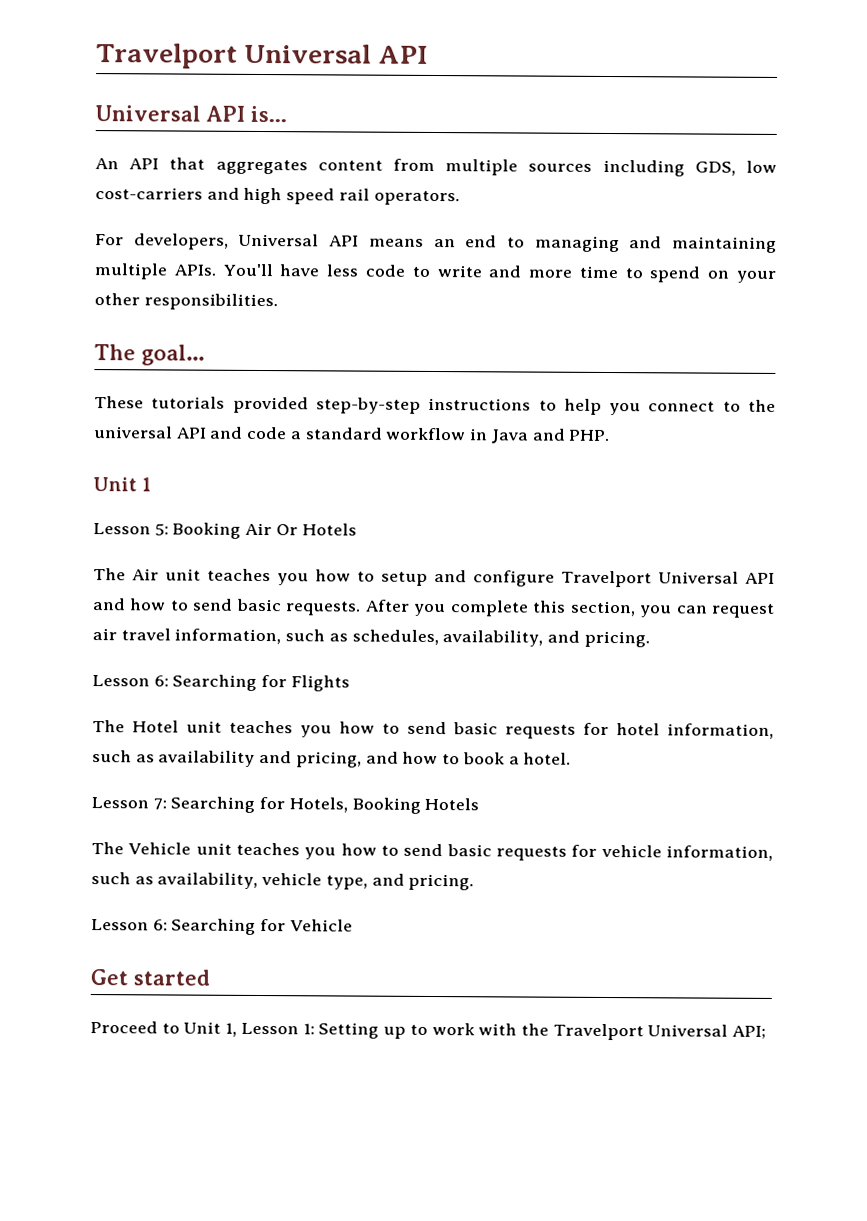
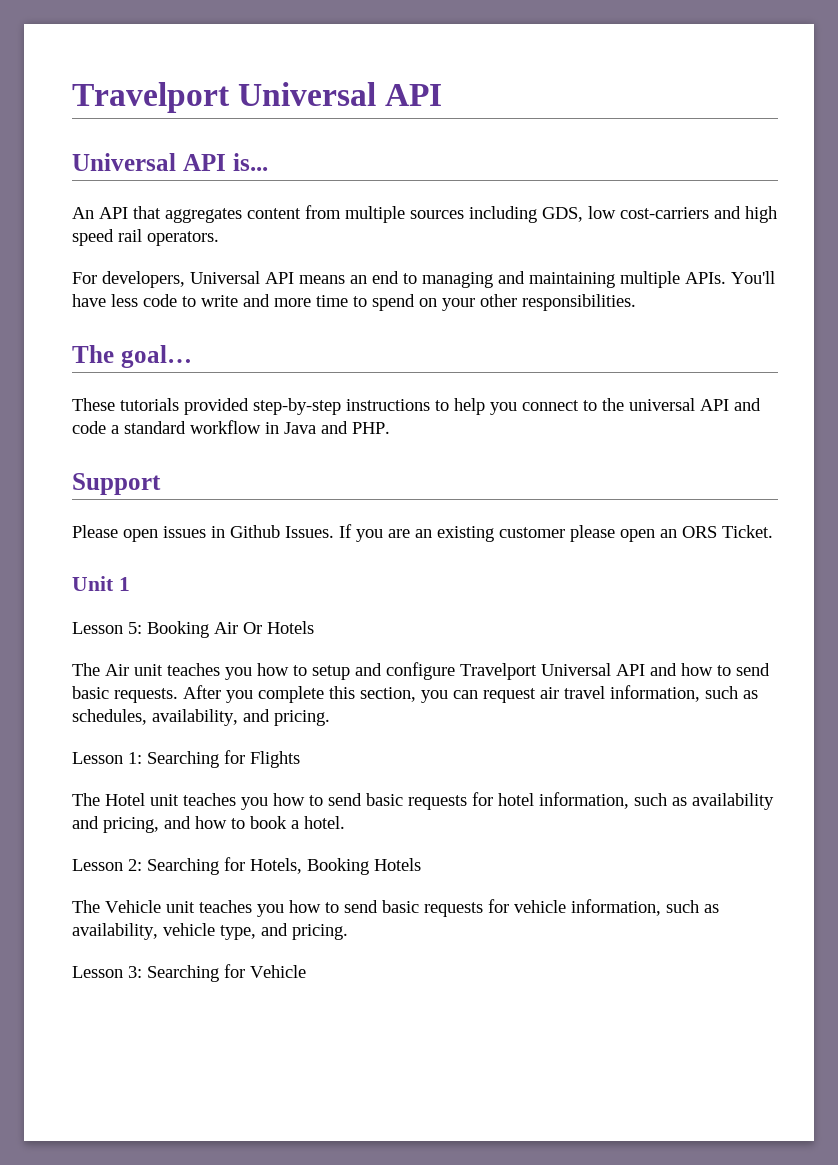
(611, 435) none -> [72,473,161,495] [72,524,773,542] // Support // Please open issues in Github Issues. If you are an existing customer please open an ORS Ticket.
[153,675,169,687] 6: -> [128,752,142,764] 1:
[152,798,167,810] 7: -> [128,859,142,871] 2:
[152,919,168,931] 6: -> [128,966,142,978] 3:
[90,969,210,986] [90,1021,767,1041] // Get started // Proceed to Unit 1, Lesson 1: Setting up to work with the Travelport Universal API; -> (306, 971) none

